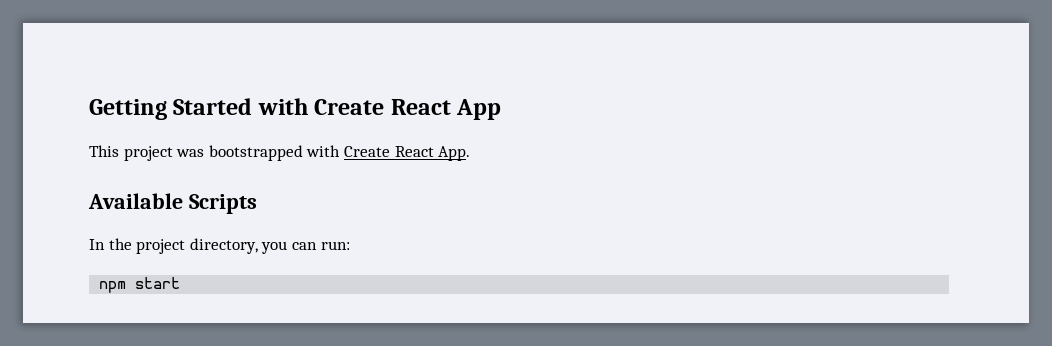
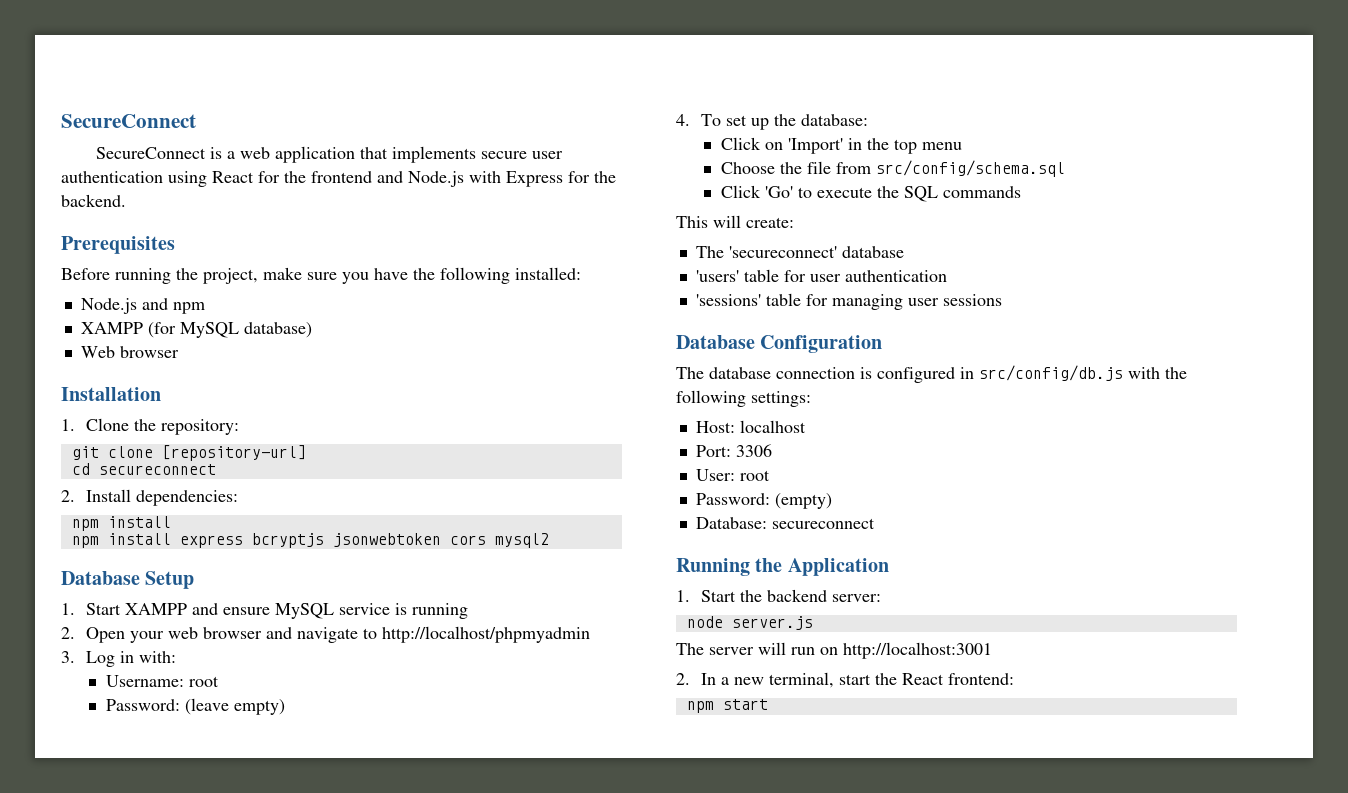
[89,98,502,120] [89,145,471,161] [88,193,257,214] [89,238,350,254] Getting Started with Create React App // This project was bootstrapped with Create React App. // Available Scripts // In the project directory, you can run: -> [61,114,196,128] [96,146,564,163] [61,171,616,187] [61,194,126,207] [61,236,175,254] [61,267,581,284] [80,298,205,314] [80,322,312,338] [80,346,179,358] [61,387,161,401] [61,418,239,435] [71,445,306,461] [71,463,216,475] [61,489,238,506] [71,516,171,531] [71,533,549,548] [61,571,195,589] [61,603,468,619] [61,626,590,643] [61,651,176,667] [105,675,219,687] [105,698,285,715] [676,114,868,130] [720,137,962,154] [720,160,1065,177] [720,185,1021,202] [676,215,794,228] [695,246,904,258] [695,269,947,282] [695,293,1002,310] [676,335,883,353] [676,365,1187,383] [676,390,811,407] [695,420,806,433] [695,444,772,457] [695,469,770,481] [695,493,832,509] [695,517,875,529] [676,558,889,576] [676,589,881,602] [686,616,813,630] [676,642,992,659] [676,672,1014,688] SecureConnect // SecureConnect is a web application that implements secure user authentication using React for the frontend and Node.js with Express for the backend. // Prerequisites // Before running the project, make sure you have the following installed: // Node.js and npm // XAMPP (for MySQL database) // Web browser // Installation // 1. Clone the repository: // git clone [repository-url] // cd secureconnect // 2. Install dependencies: // npm install // npm install express bcryptjs jsonwebtoken cors mysql2 // Database Setup // 1. Start XAMPP and ensure MySQL service is running // 2. Open your web browser and navigate to http://localhost/phpmyadmin // 3. Log in with: // Username: root // Password: (leave empty) // 4. To set up the database: // Click on 'Import' in the top menu // Choose the file from src/config/schema.sql // Click 'Go' to execute the SQL commands // This will create: // The 'secureconnect' database // 'users' table for user authentication // 'sessions' table for managing user sessions // Database Configuration // The database connection is configured in src/config/db.js with the following settings: // Host: localhost // Port: 3306 // User: root // Password: (empty) // Database: secureconnect // Running the Application // 1. Start the backend server: // node server.js // The server will run on http://localhost:3001 // 2. In a new terminal, start the React frontend:

